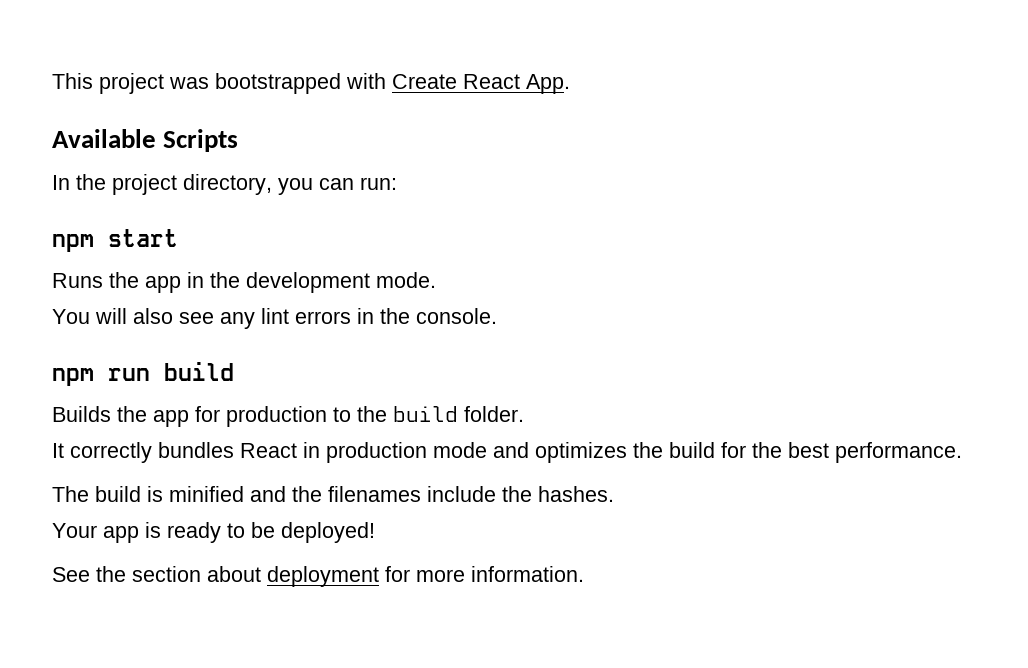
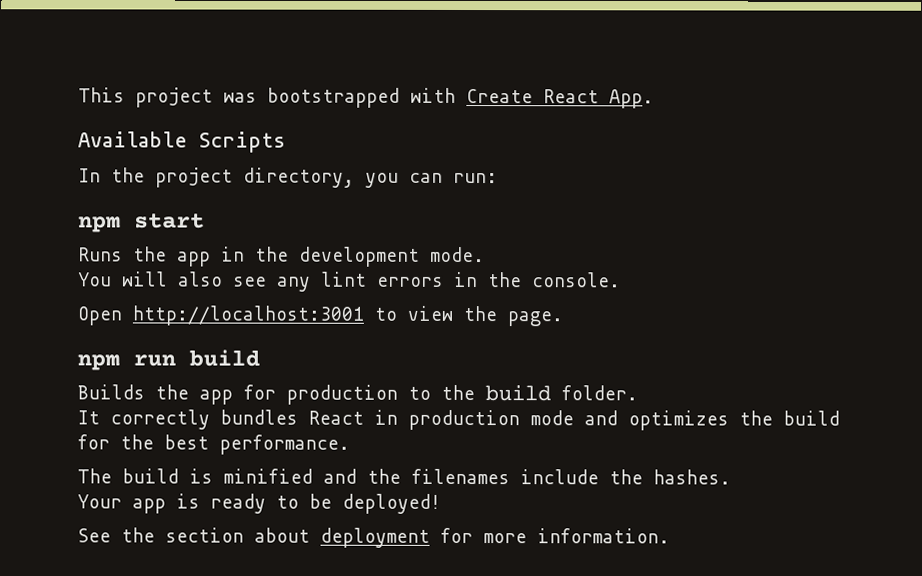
(497, 316) none -> [77,305,563,327] // Open http://localhost:3001 to view the page.

